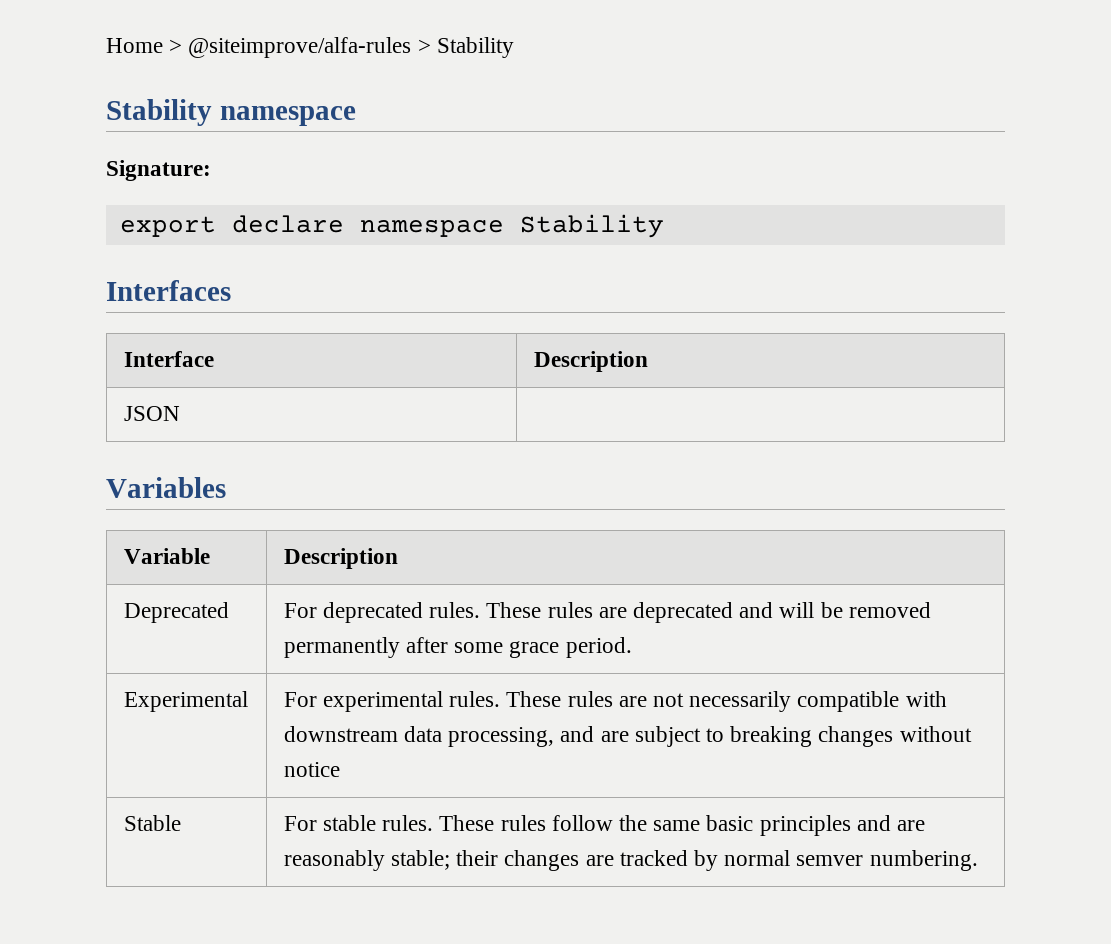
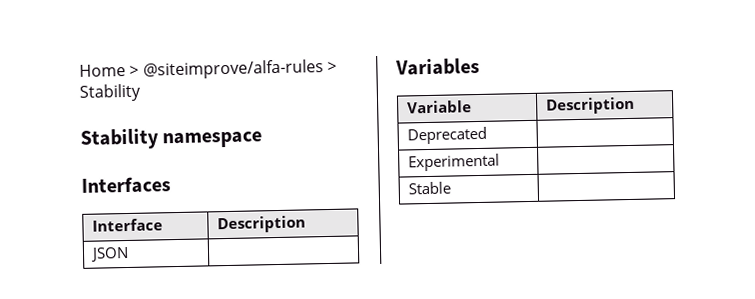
[106,160,211,181] [119,214,664,238] // Signature: // export declare namespace Stability -> (263, 140) none
[283,602,931,623] [283,637,632,658] [123,691,248,712] [283,691,947,712] [283,726,972,747] [283,762,340,777] [123,815,181,831] [283,815,926,836] [283,850,978,871] For deprecated rules. These rules are deprecated and will be removed permanently after some grace period. // Experimental | For experimental rules. These rules are not necessarily compatible with downstream data processing, and are subject to breaking changes without notice // Stable | For stable rules. These rules follow the same basic principles and are reasonably stable; their changes are tracked by normal semver numbering. -> [407,153,500,172] [407,181,451,195] // Experimental | // Stable |

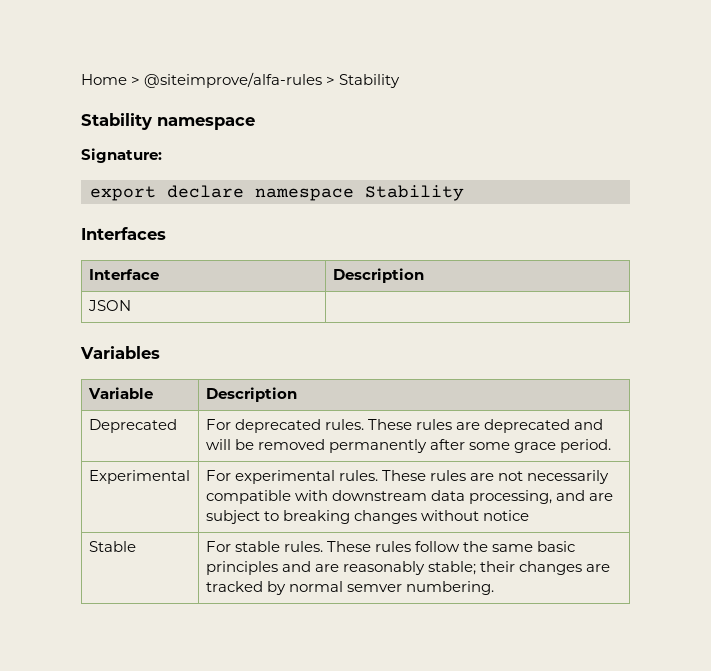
(263, 140) none -> [81,148,162,163] [90,185,464,201] // Signature: // export declare namespace Stability
[407,153,500,172] [407,181,451,195] // Experimental | // Stable | -> [205,419,604,433] [205,439,612,453] [88,470,190,484] [205,470,610,484] [205,490,614,504] [205,510,530,524] [88,541,136,552] [205,541,576,552] [205,561,611,575] [205,581,495,595] For deprecated rules. These rules are deprecated and will be removed permanently after some grace period. // Experimental | For experimental rules. These rules are not necessarily compatible with downstream data processing, and are subject to breaking changes without notice // Stable | For stable rules. These rules follow the same basic principles and are reasonably stable; their changes are tracked by normal semver numbering.

